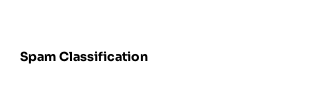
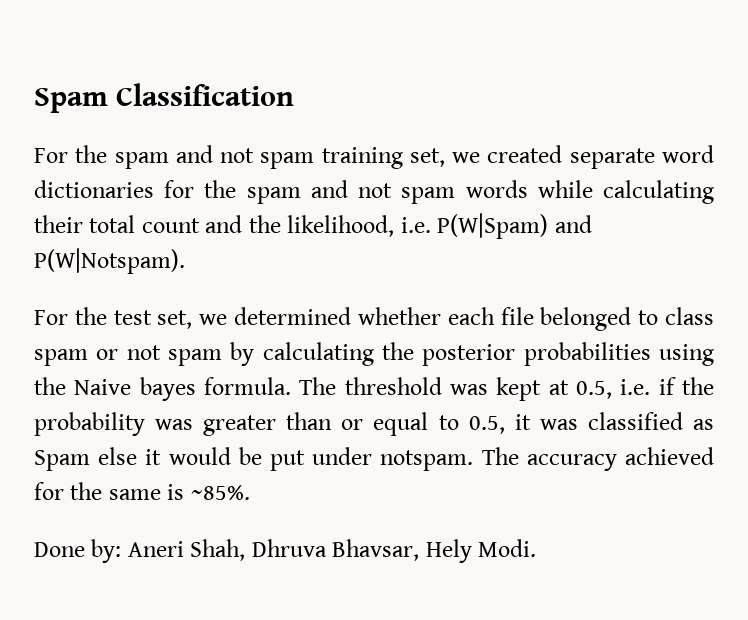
(149, 56) none -> [34,145,714,169] [34,180,714,204] [34,213,592,239] [34,248,185,274] [34,307,714,331] [34,342,714,366] [34,377,715,401] [34,412,715,436] [34,447,714,471] [34,482,250,500] [34,539,537,563] // For the spam and not spam training set, we created separate word dictionaries for the spam and not spam words while calculating their total count and the likelihood, i.e. P(W|Spam) and P(W|Notspam). // For the test set, we determined whether each file belonged to class spam or not spam by calculating the posterior probabilities using the Naive bayes formula. The threshold was kept at 0.5, i.e. if the probability was greater than or equal to 0.5, it was classified as Spam else it would be put under notspam. The accuracy achieved for the same is ~85%. // Done by: Aneri Shah, Dhruva Bhavsar, Hely Modi.

